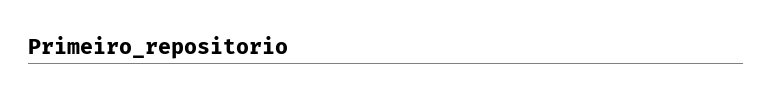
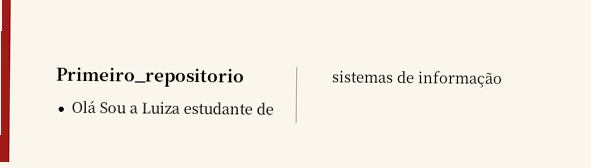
(288, 47) none -> [70,99,274,115] [331,70,503,88] // Olá Sou a Luiza estudante de sistemas de informação

